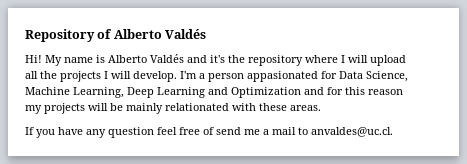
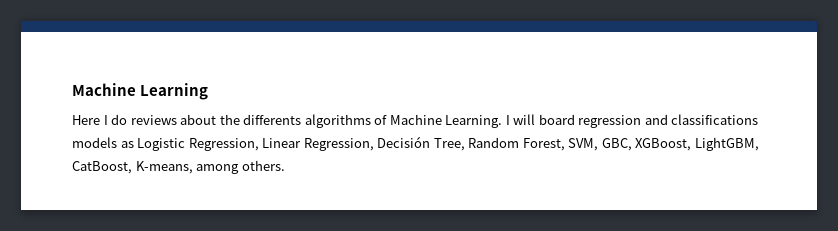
[25,29,207,42] [25,54,406,66] [25,71,408,82] [25,87,403,98] [25,103,321,114] [25,127,393,138] Repository of Alberto Valdés // Hi! My name is Alberto Valdés and it's the repository where I will upload all the projects I will develop. I'm a person appasionated for Data Science, Machine Learning, Deep Learning and Optimization and for this reason my projects will be mainly relationated with these areas. // If you have any question feel free of send me a mail to anvaldes@uc.cl. -> [72,83,209,100] [72,114,759,128] [72,136,759,151] [72,160,285,174] Machine Learning // Here I do reviews about the differents algorithms of Machine Learning. I will board regression and classifications models as Logistic Regression, Linear Regression, Decisión Tree, Random Forest, SVM, GBC, XGBoost, LightGBM, CatBoost, K-means, among others.

